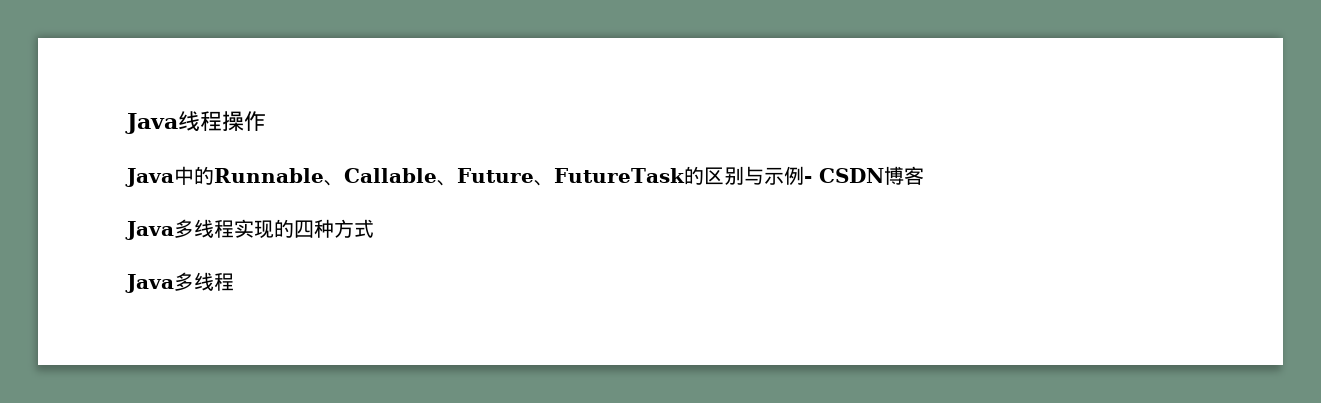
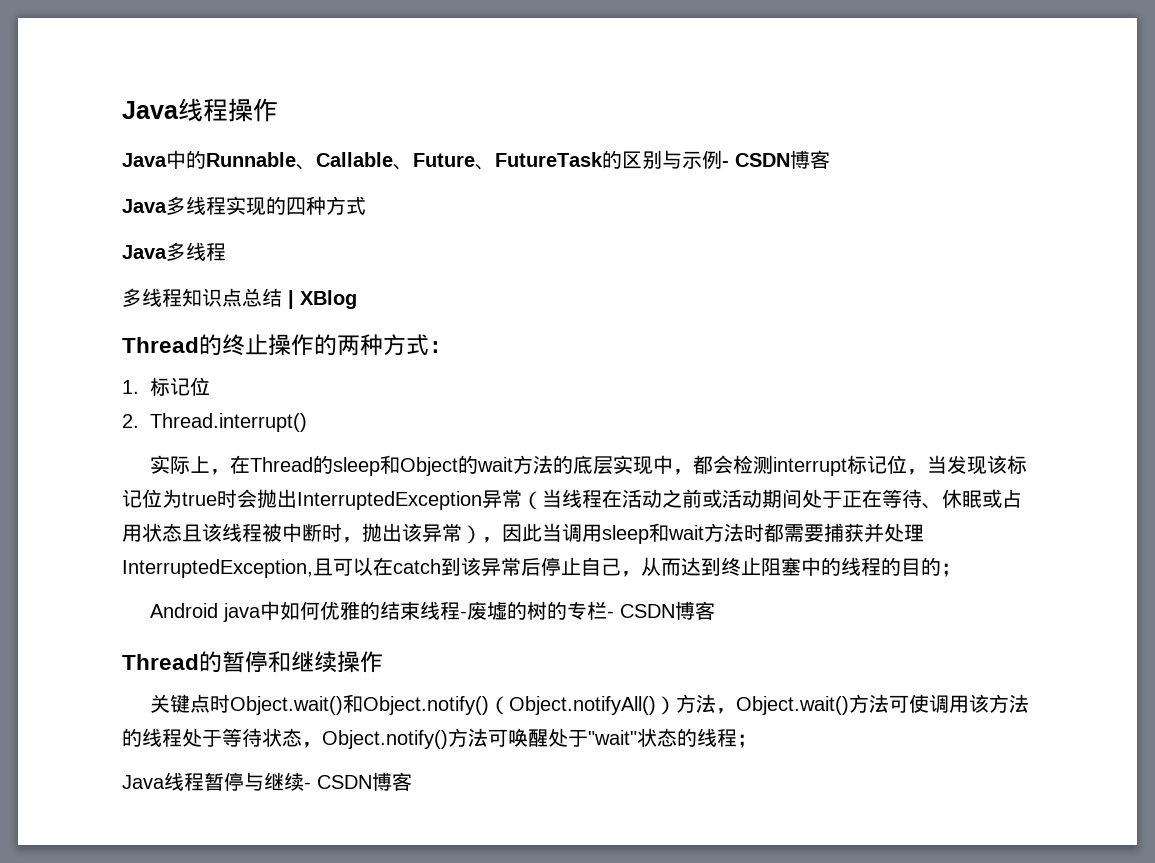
(234, 281) none -> [122,288,357,309] [122,334,452,356] [122,377,211,396] [122,413,308,432] [149,455,1027,476] [122,489,1022,510] [122,523,924,544] [122,557,961,578] [149,601,715,622] [122,651,383,673] [149,694,1029,715] [122,728,757,749] [122,772,412,791] // 多线程知识点总结 | XBlog // Thread的终止操作的两种方式： // 1.标记位 // 2. Thread.interrupt() // 实际上，在Thread的sleep和Object的wait方法的底层实现中，都会检测interrupt标记位，当发现该标记位为true时会抛出InterruptedException异常（当线程在活动之前或活动期间处于正在等待、休眠或占用状态且该线程被中断时，抛出该异常），因此当调用sleep和wait方法时都需要捕获并处理InterruptedException,且可以在catch到该异常后停止自己，从而达到终止阻塞中的线程的目的； // Android java中如何优雅的结束线程-废墟的树的专栏- CSDN博客 // Thread的暂停和继续操作 // 关键点时Object.wait()和Object.notify()（Object.notifyAll()）方法，Object.wait()方法可使调用该方法的线程处于等待状态，Object.notify()方法可唤醒处于"wait"状态的线程； // Java线程暂停与继续- CSDN博客

